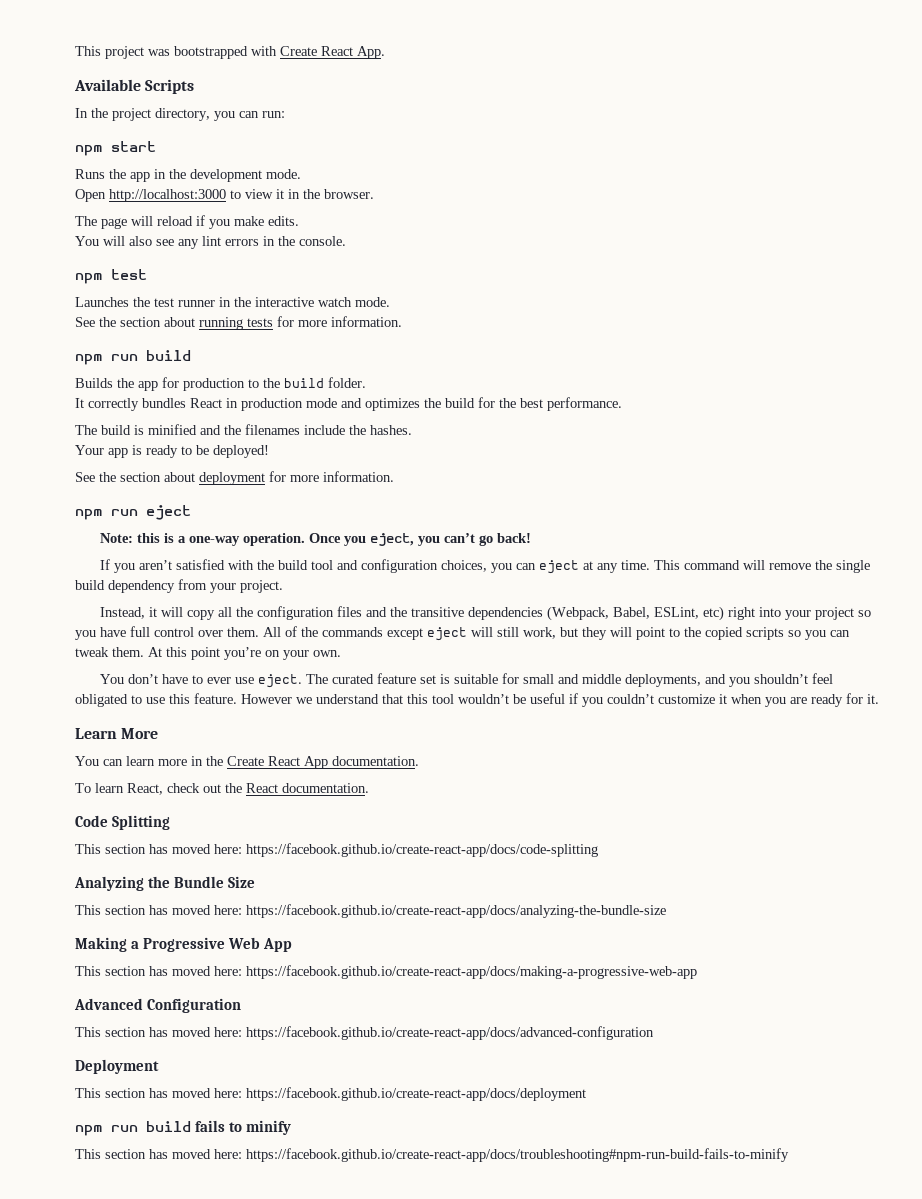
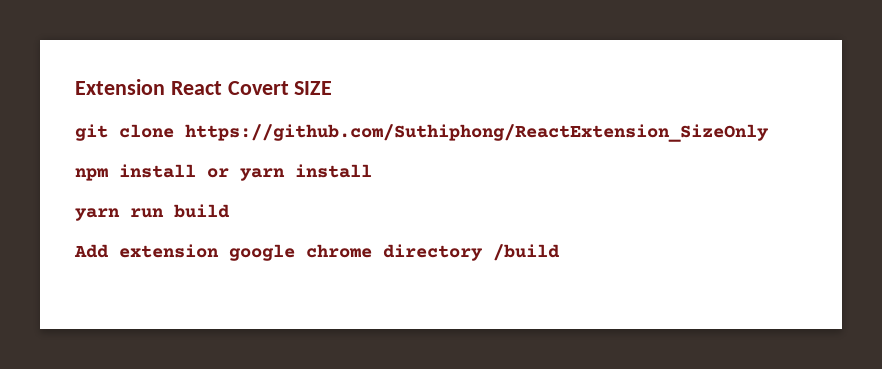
[75,46,385,59] [74,79,195,94] [75,108,285,121] [75,141,156,156] [75,169,301,182] [75,189,374,202] [75,215,299,229] [75,236,346,249] [75,269,147,284] [75,297,390,307] [75,316,402,330] [75,350,191,365] [75,377,366,391] [75,397,622,411] [75,424,412,435] [75,445,269,458] [75,471,394,485] [75,505,191,520] [99,533,531,546] [99,559,870,574] [75,579,283,593] [99,606,871,621] [75,626,850,641] [75,647,341,660] [99,673,833,688] [75,693,879,707] [75,728,159,739] [75,756,419,769] [75,783,369,795] [75,815,171,830] [75,843,598,857] [74,876,256,891] [75,904,666,918] [75,937,293,952] [75,965,697,979] [74,998,242,1013] [75,1026,654,1040] [75,1059,159,1074] [75,1087,586,1101] [75,1120,292,1136] [75,1148,789,1162] This project was bootstrapped with Create React App. // Available Scripts // In the project directory, you can run: // npm start // Runs the app in the development mode. // Open http://localhost:3000 to view it in the browser. // The page will reload if you make edits. // You will also see any lint errors in the console. // npm test // Launches the test runner in the interactive watch mode. // See the section about running tests for more information. // npm run build // Builds the app for production to the build folder. // It correctly bundles React in production mode and optimizes the build for the best performance. // The build is minified and the filenames include the hashes. // Your app is ready to be deployed! // See the section about deployment for more information. // npm run eject // Note: this is a one-way operation. Once you eject, you can’t go back! // If you aren’t satisfied with the build tool and configuration choices, you can eject at any time. This command will remove the single build dependency from your project. // Instead, it will copy all the configuration files and the transitive dependencies (Webpack, Babel, ESLint, etc) right into your project so you have full control over them. All of the commands except eject will still work, but they will point to the copied scripts so you can tweak them. At this point you’re on your own. // You don’t have to ever use eject. The curated feature set is suitable for small and middle deployments, and you shouldn’t feel obligated to use this feature. However we understand that this tool wouldn’t be useful if you couldn’t customize it when you are ready for it. // Learn More // You can learn more in the Create React App documentation. // To learn React, check out the React documentation. // Code Splitting // This section has moved here: https://facebook.github.io/create-react-app/docs/code-splitting // Analyzing the Bundle Size // This section has moved here: https://facebook.github.io/create-react-app/docs/analyzing-the-bundle-size // Making a Progressive Web App // This section has moved here: https://facebook.github.io/create-react-app/docs/making-a-progressive-web-app // Advanced Configuration // This section has moved here: https://facebook.github.io/create-react-app/docs/advanced-configuration // Deployment // This section has moved here: https://facebook.github.io/create-react-app/docs/deployment // npm run build fails to minify // This section has moved here: https://facebook.github.io/create-react-app/docs/troubleshooting#npm-run-build-fails-to-minify -> [75,79,333,95] [75,124,769,142] [75,164,372,181] [75,204,230,221] [74,244,560,261] Extension React Covert SIZE // git clone https://github.com/Suthiphong/ReactExtension_SizeOnly // npm install or yarn install // yarn run build // Add extension google chrome directory /build

